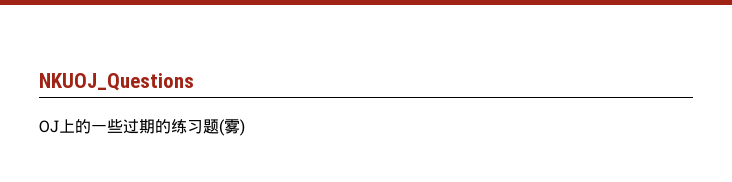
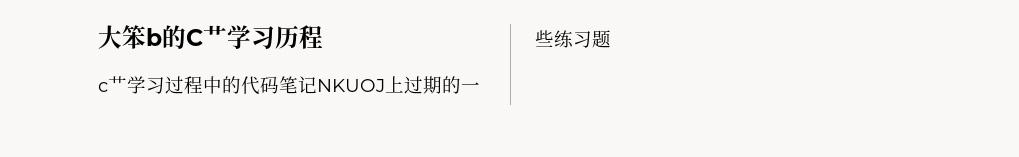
[39,73,194,91] [39,119,245,136] NKUOJ_Questions // OJ上的一些过期的练习题(雾) -> [98,25,323,49] [98,76,480,95] [535,30,611,48] 大笨b的C艹学习历程 // c艹学习过程中的代码笔记NKUOJ上过期的一些练习题

